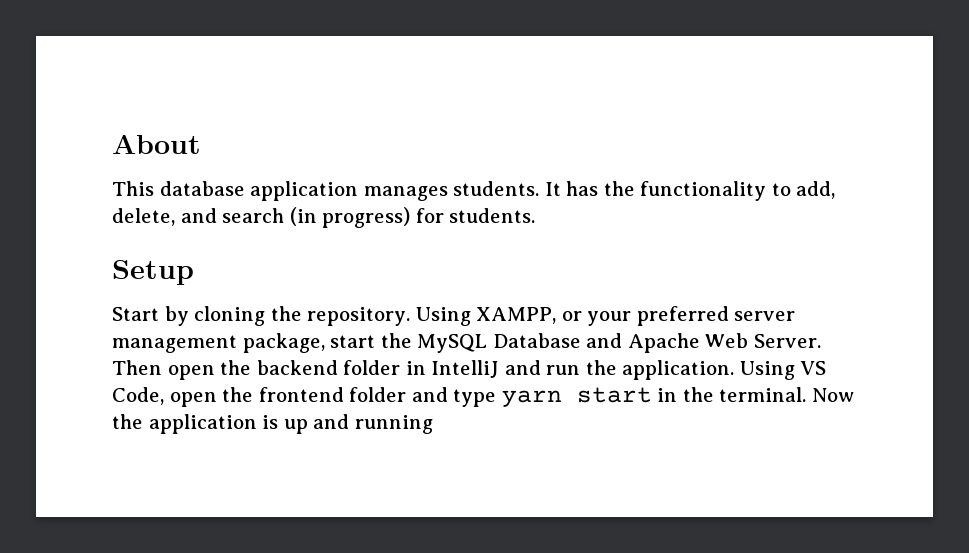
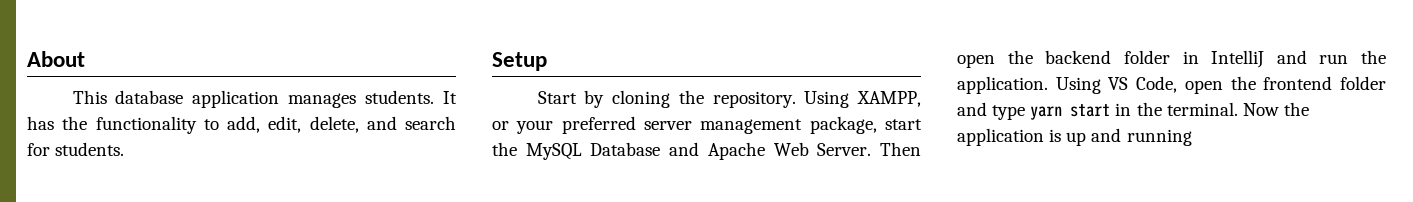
(836, 190) none -> [268,116,302,133] edit,
[289,207,411,228] (in progress) -> (456, 123) none

